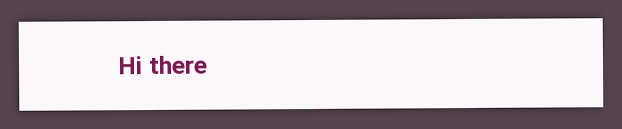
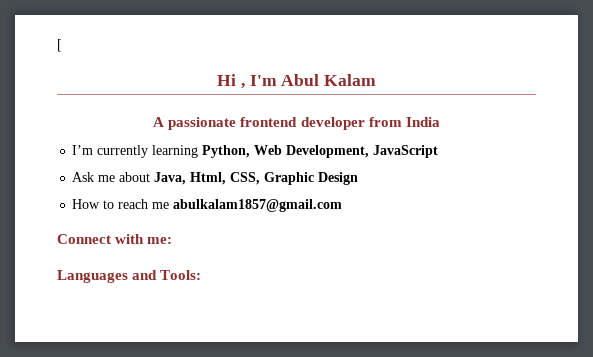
[117,55,208,75] Hi there -> [57,39,62,52] [217,74,376,89] [153,117,440,130] [72,145,439,158] [72,172,359,185] [72,199,343,212] [57,234,173,244] [57,270,202,283] [ // Hi , I'm Abul Kalam // A passionate frontend developer from India // I’m currently learning Python, Web Development, JavaScript // Ask me about Java, Html, CSS, Graphic Design // How to reach me abulkalam1857@gmail.com // Connect with me: // Languages and Tools:

